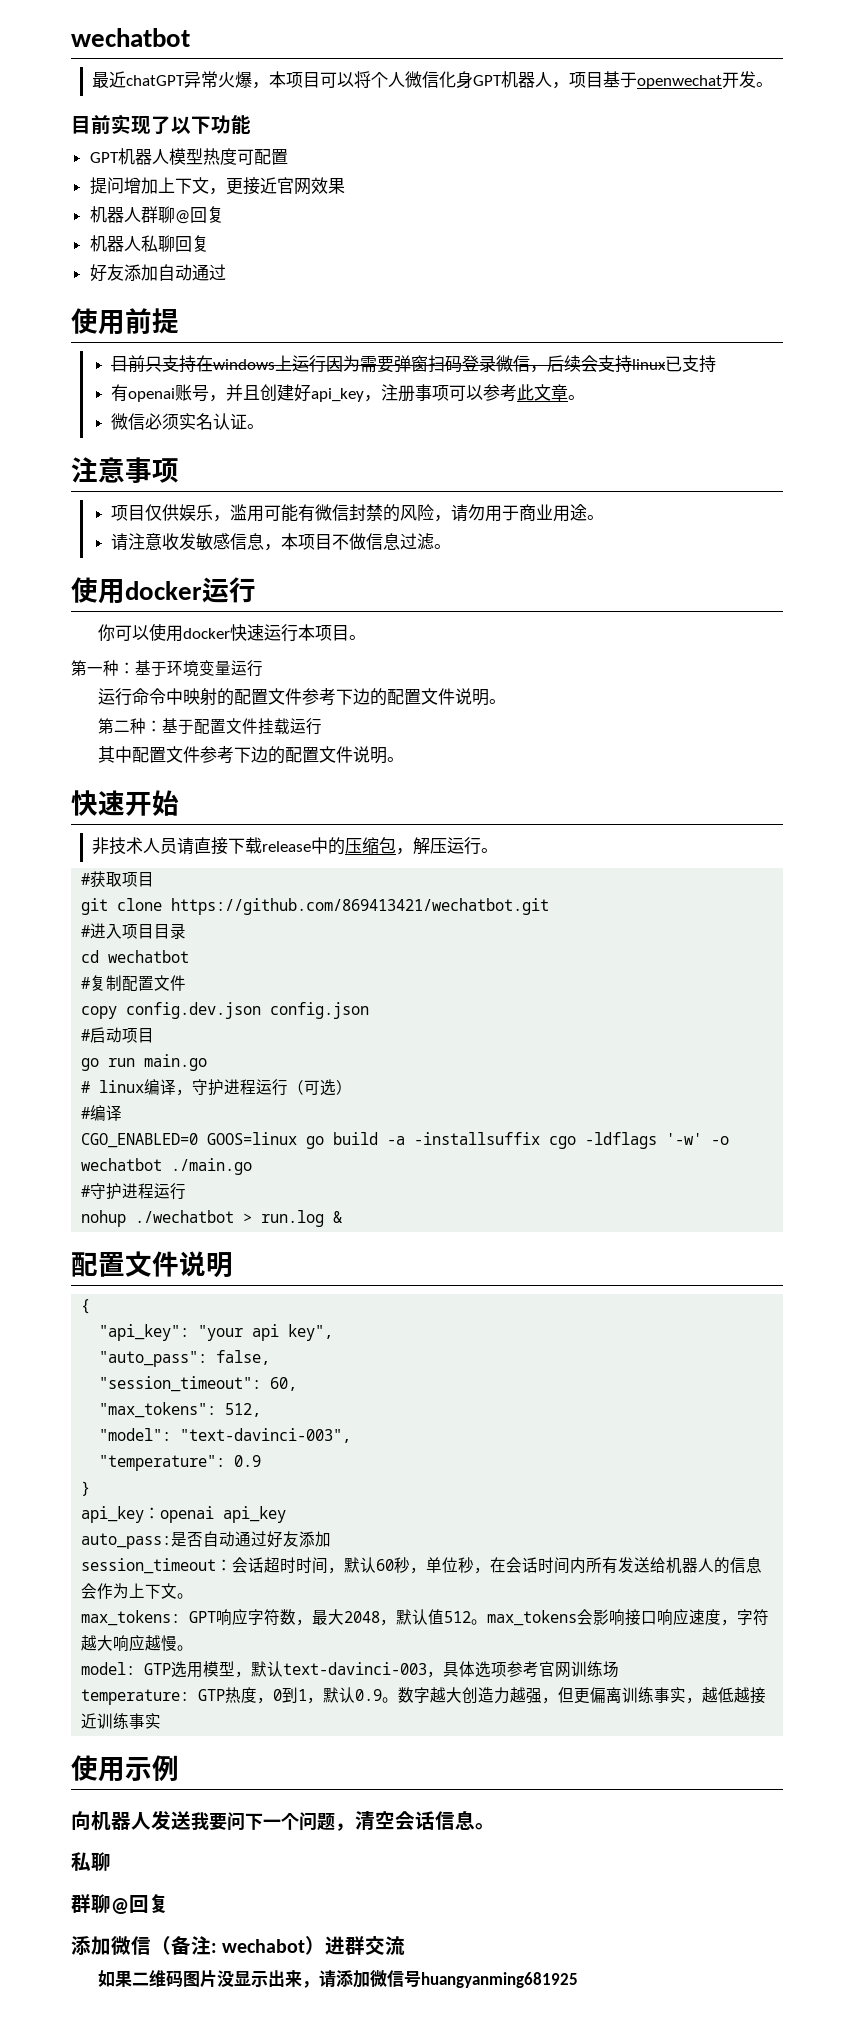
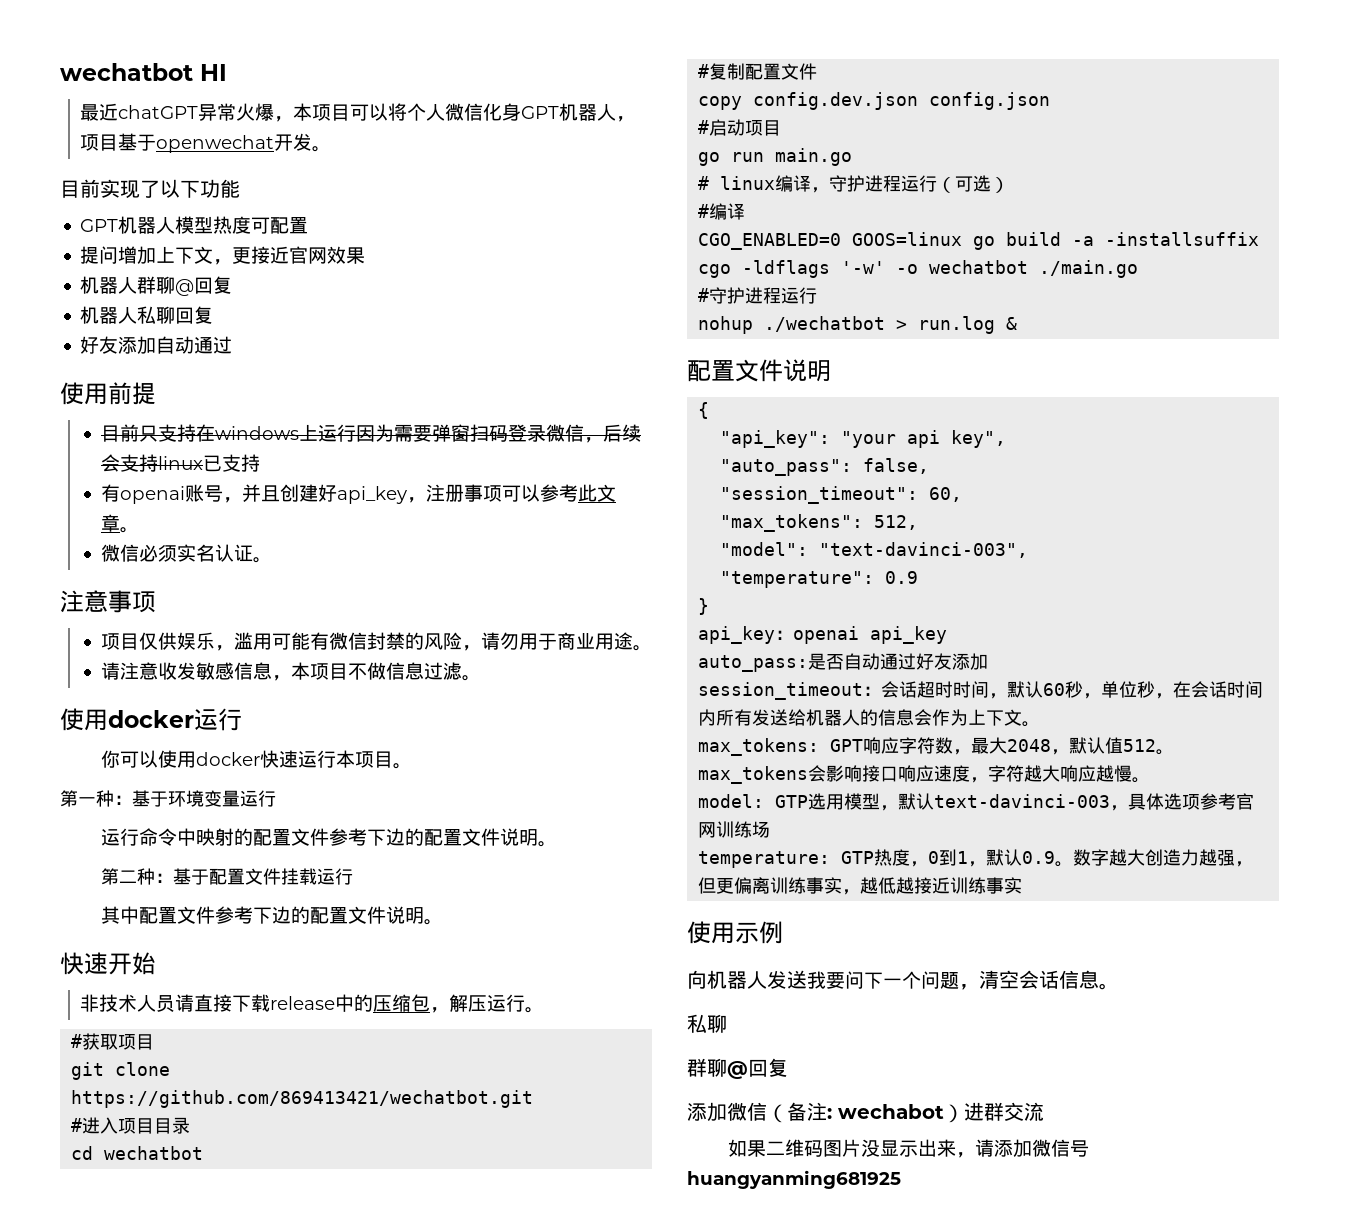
[71,28,190,47] wechatbot -> [60,63,227,81] wechatbot HI

